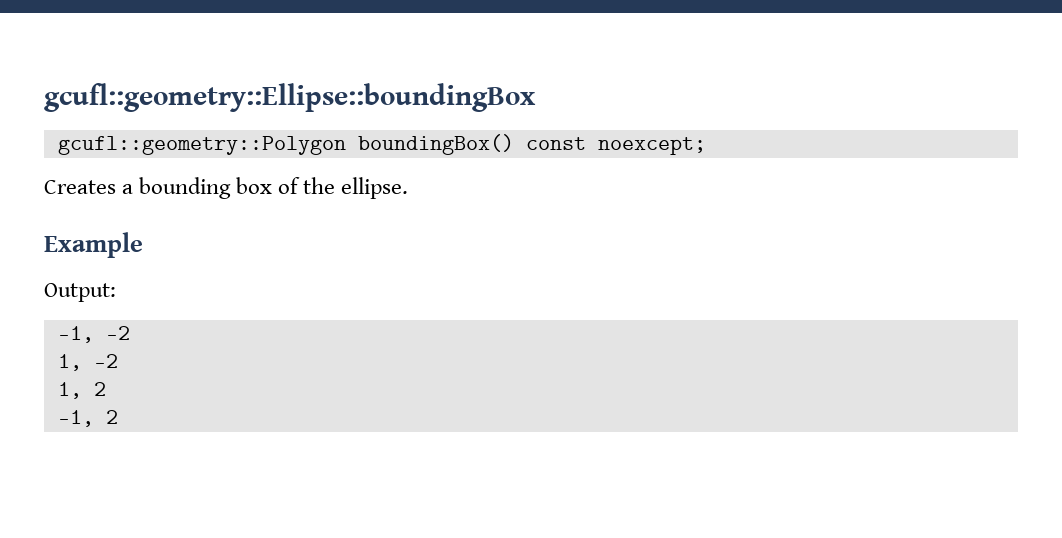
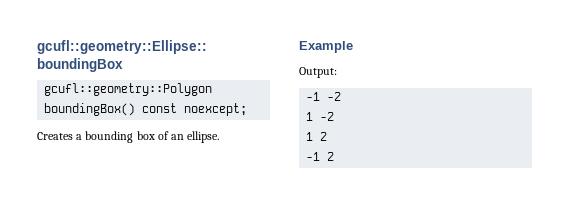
[303,177,336,194] the -> [171,134,185,140] an
[57,326,130,343] [57,354,118,371] [57,382,82,399] -1, -2 // 1, -2 // 1, -> [306,92,342,101] [306,112,335,121] [306,132,314,141] -1 -2 // 1 -2 // 1
[57,410,94,427] -1, -> [306,152,321,161] -1

